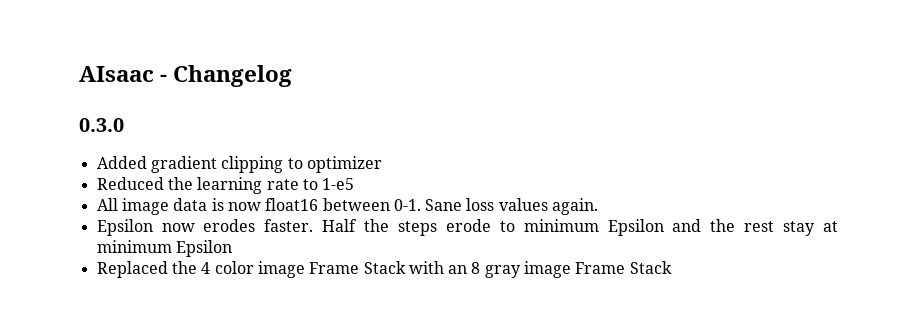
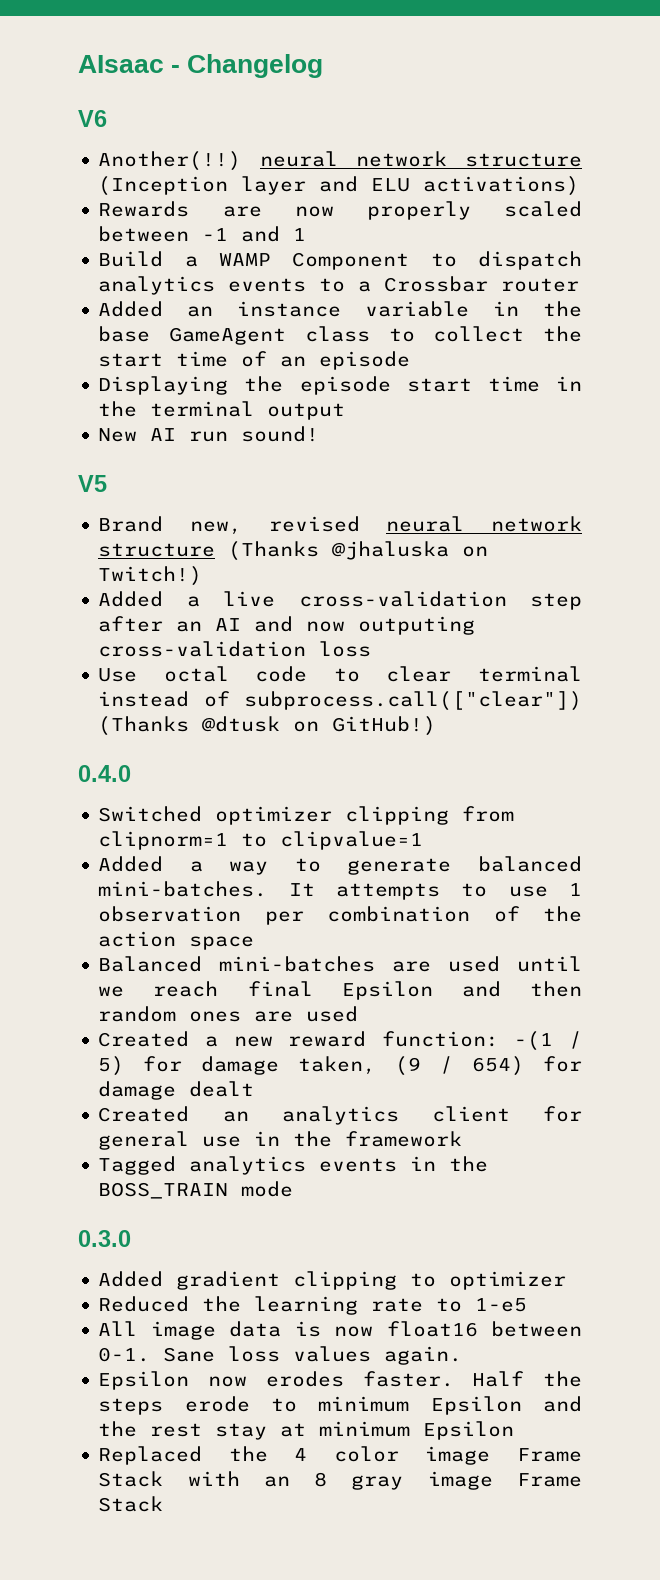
(293, 76) none -> [78,110,107,127] [98,151,582,171] [98,176,580,196] [98,201,582,220] [98,226,307,242] [98,251,582,270] [98,276,580,295] [98,301,582,317] [98,326,582,345] [98,351,411,370] [98,376,582,395] [98,401,346,420] [98,426,320,442] [78,475,107,492] [98,516,582,535] [98,541,489,561] [98,566,203,586] [98,591,582,610] [98,616,476,635] [98,641,372,657] [98,666,582,682] [98,691,582,711] [98,716,437,736] [78,765,131,782] [98,806,515,825] [98,831,424,850] [98,856,582,875] [98,881,582,900] [98,906,582,925] [98,931,255,950] [98,956,582,972] [98,981,582,1000] [98,1006,359,1022] [98,1031,582,1051] [98,1056,582,1076] [98,1081,255,1100] [98,1106,582,1125] [98,1131,463,1150] [98,1156,489,1175] [98,1181,294,1199] // V6 // Another(!!) neural network structure (Inception layer and ELU activations) // Rewards are now properly scaled between -1 and 1 // Build a WAMP Component to dispatch analytics events to a Crossbar router // Added an instance variable in the base GameAgent class to collect the start time of an episode // Displaying the episode start time in the terminal output // New AI run sound! // V5 // Brand new, revised neural network structure (Thanks @jhaluska on Twitch!) // Added a live cross-validation step after an AI and now outputing cross-validation loss // Use octal code to clear terminal instead of subprocess.call(["clear"]) (Thanks @dtusk on GitHub!) // 0.4.0 // Switched optimizer clipping from clipnorm=1 to clipvalue=1 // Added a way to generate balanced mini-batches. It attempts to use 1 observation per combination of the action space // Balanced mini-batches are used until we reach final Epsilon and then random ones are used // Created a new reward function: -(1 / 5) for damage taken, (9 / 654) for damage dealt // Created an analytics client for general use in the framework // Tagged analytics events in the BOSS_TRAIN mode

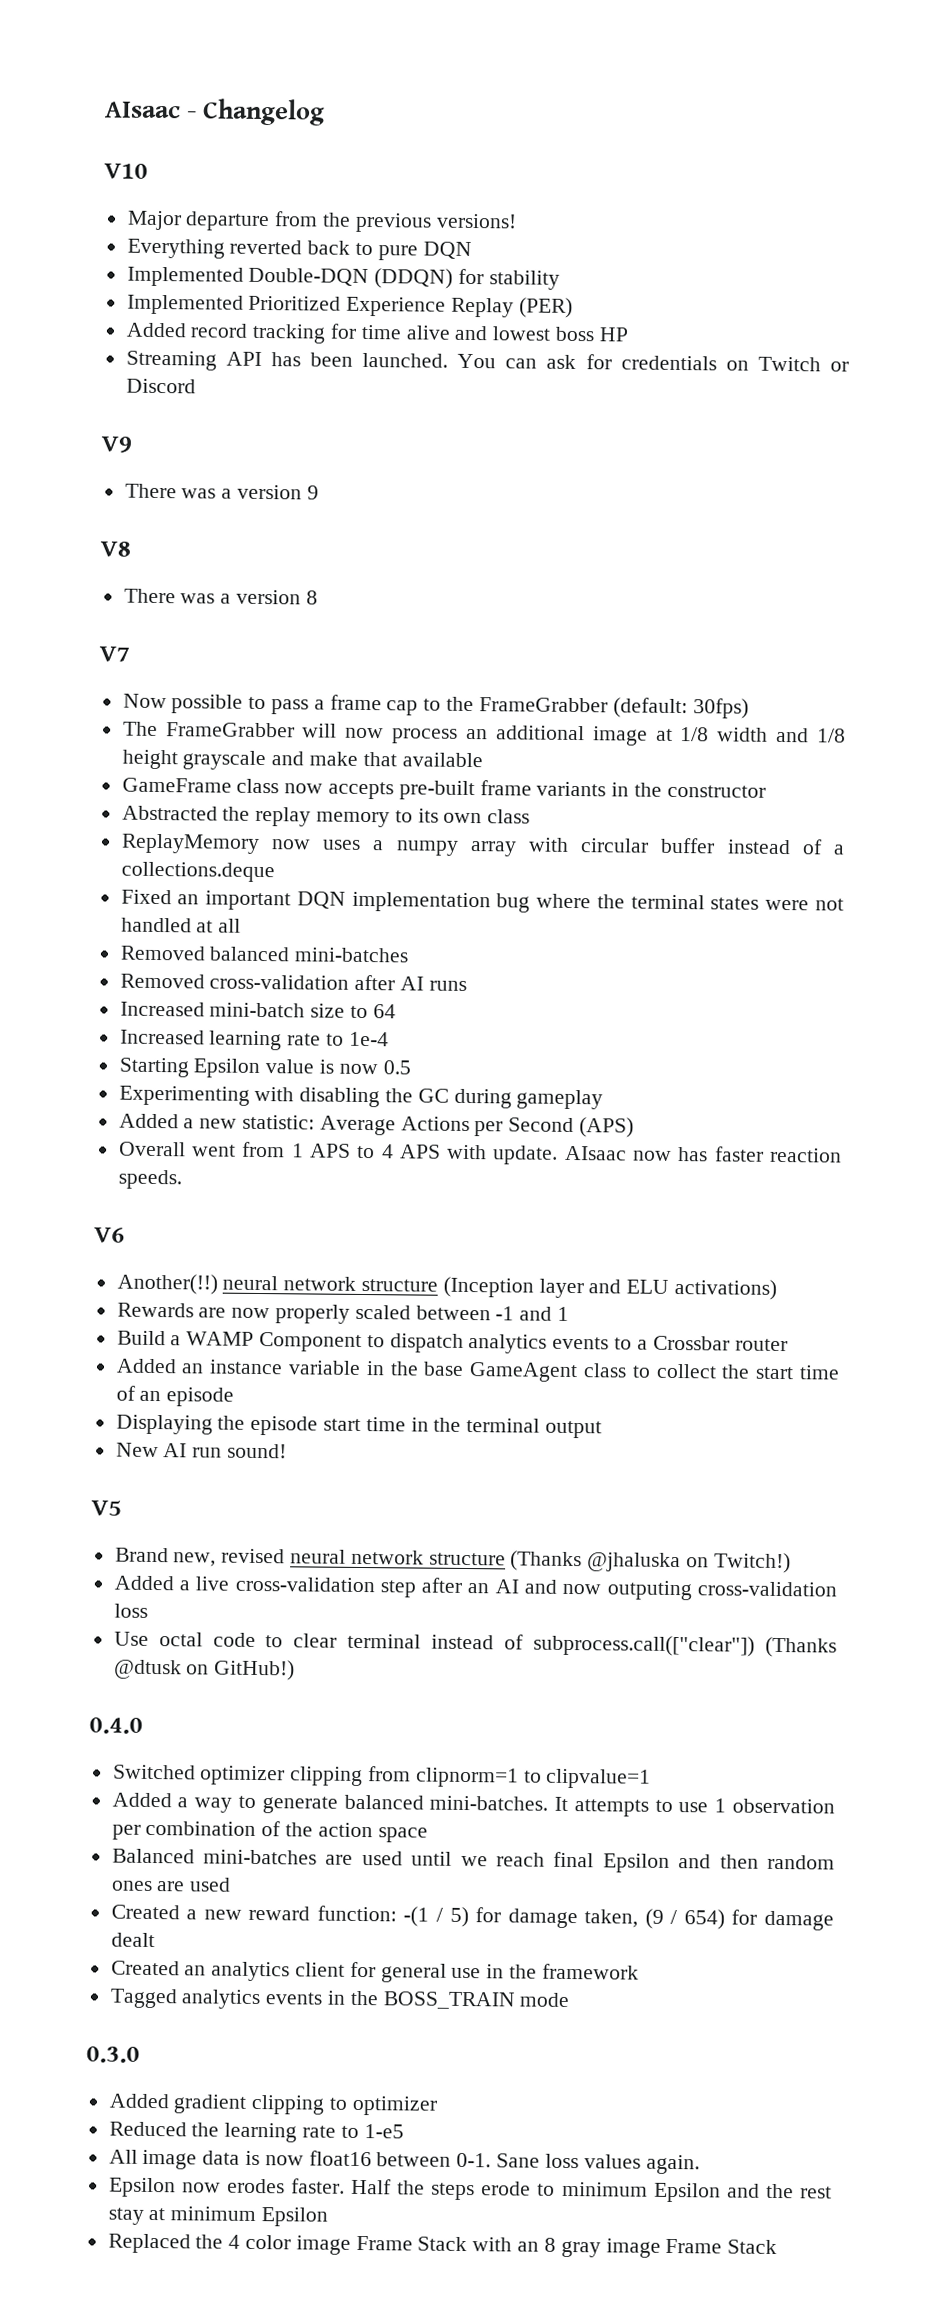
(324, 66) none -> [104,163,148,179] [126,210,517,233] [126,238,472,261] [126,266,560,290] [126,294,573,318] [125,322,629,344] [125,350,849,372] [125,378,196,394] [101,436,132,453] [124,483,319,500] [100,541,131,557] [123,588,318,605] [99,646,130,662] [122,693,749,719] [122,721,846,746] [121,749,483,771] [121,777,766,801] [121,805,531,828] [120,833,845,857] [120,861,275,883] [120,889,844,913] [120,917,242,933] [119,945,410,963] [119,973,467,991] [119,1001,396,1019] [119,1029,389,1051] [118,1057,411,1079] [118,1085,604,1110] [118,1113,635,1138] [118,1141,843,1165] [117,1169,182,1190] // V10 // Major departure from the previous versions! // Everything reverted back to pure DQN // Implemented Double-DQN (DDQN) for stability // Implemented Prioritized Experience Replay (PER) // Added record tracking for time alive and lowest boss HP // Streaming API has been launched. You can ask for credentials on Twitch or Discord // V9 // There was a version 9 // V8 // There was a version 8 // V7 // Now possible to pass a frame cap to the FrameGrabber (default: 30fps) // The FrameGrabber will now process an additional image at 1/8 width and 1/8 height grayscale and make that available // GameFrame class now accepts pre-built frame variants in the constructor // Abstracted the replay memory to its own class // ReplayMemory now uses a numpy array with circular buffer instead of a collections.deque // Fixed an important DQN implementation bug where the terminal states were not handled at all // Removed balanced mini-batches // Removed cross-validation after AI runs // Increased mini-batch size to 64 // Increased learning rate to 1e-4 // Starting Epsilon value is now 0.5 // Experimenting with disabling the GC during gameplay // Added a new statistic: Average Actions per Second (APS) // Overall went from 1 APS to 4 APS with update. AIsaac now has faster reaction speeds.

